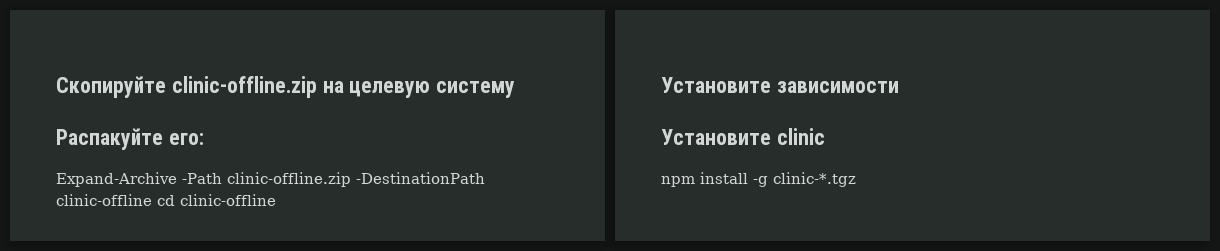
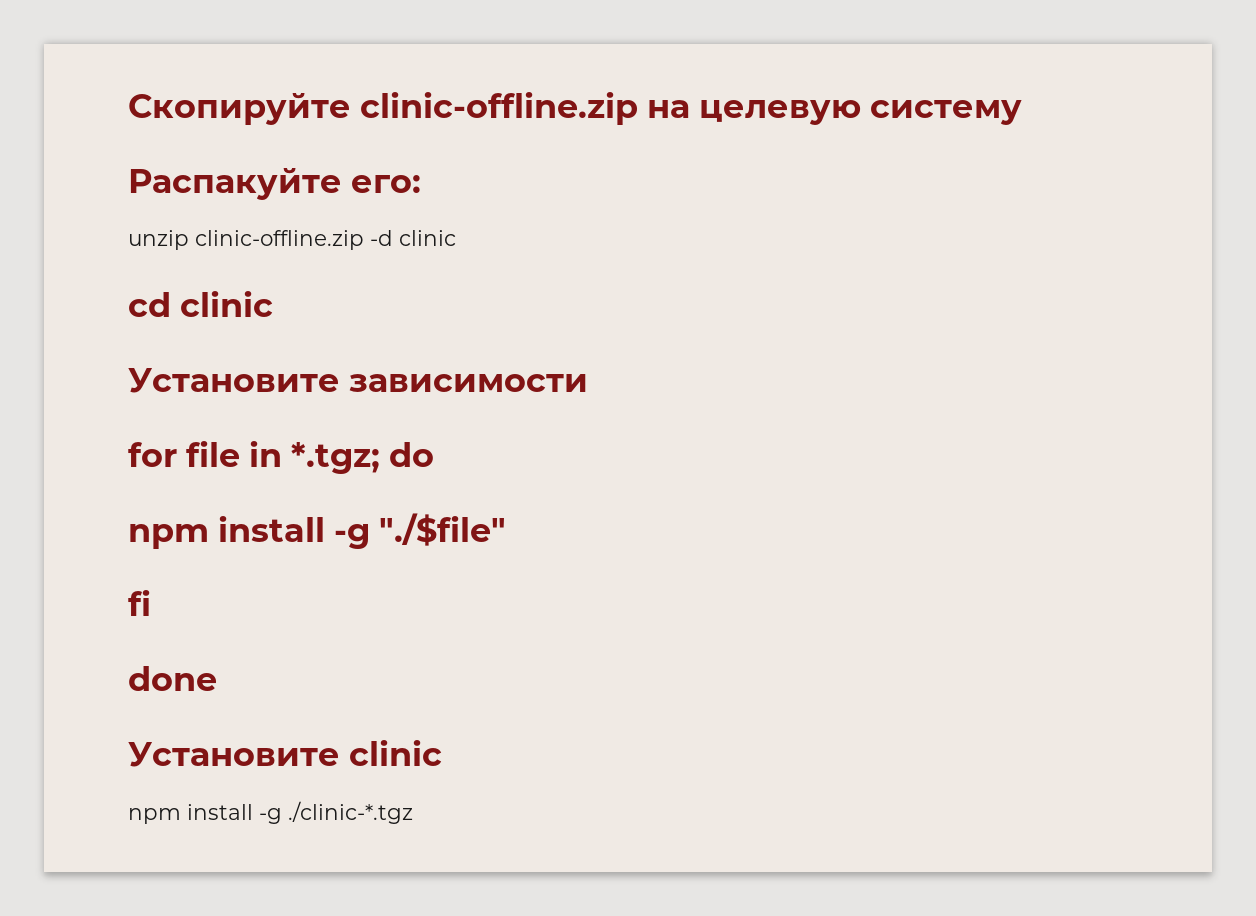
[56,172,485,187] [56,194,276,206] [661,77,899,93] Expand-Archive -Path clinic-offline.zip -DestinationPath clinic-offline cd clinic-offline // Установите зависимости -> [128,230,456,250] [128,291,274,317] [128,368,589,393] [128,441,435,474] [128,513,507,549] [128,590,151,616] [128,666,217,691] unzip clinic-offline.zip -d clinic // cd clinic // Установите зависимости // for file in *.tgz; do // npm install -g "./$file" // fi // done
[773,172,856,187] clinic-*.tgz -> [288,801,413,824] ./clinic-*.tgz

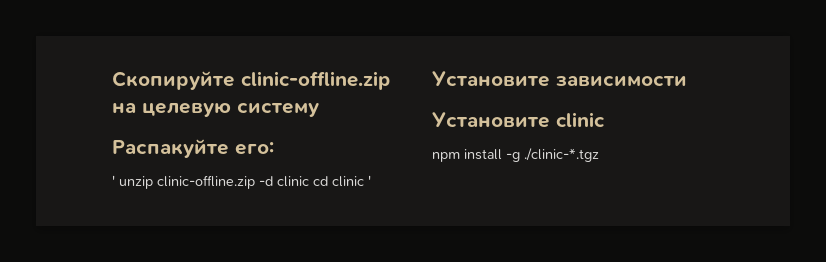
(422, 184) none -> [112,175,115,186] '
(456, 238) // -> (309, 181) none
(274, 304) none -> [368,175,371,186] '
[128,441,435,474] [128,513,507,549] [128,590,151,616] [128,666,217,691] // for file in *.tgz; do // npm install -g "./$file" // fi // done -> (687, 80) none

